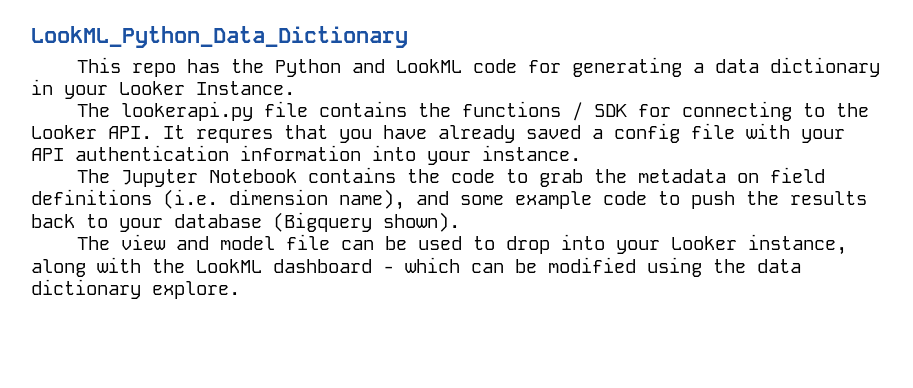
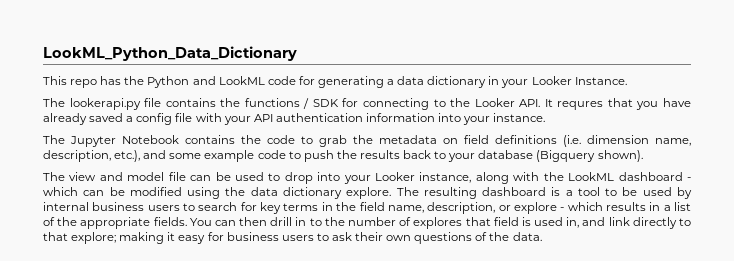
[339,189,405,210] name), -> [655,138,691,146] [43,150,141,162] name, description, etc.),
(240, 290) none -> [396,187,693,199] [43,202,692,214] [43,217,691,229] [43,232,542,244] The resulting dashboard is a tool to be used by internal business users to search for key terms in the field name, description, or explore - which results in a list of the appropriate fields. You can then drill in to the number of explores that field is used in, and link directly to that explore; making it easy for business users to ask their own questions of the data.

